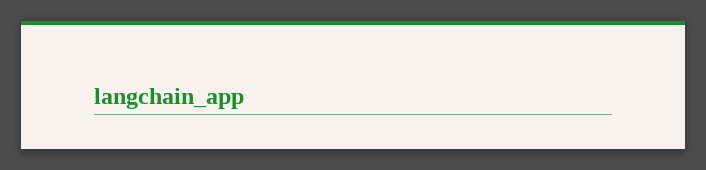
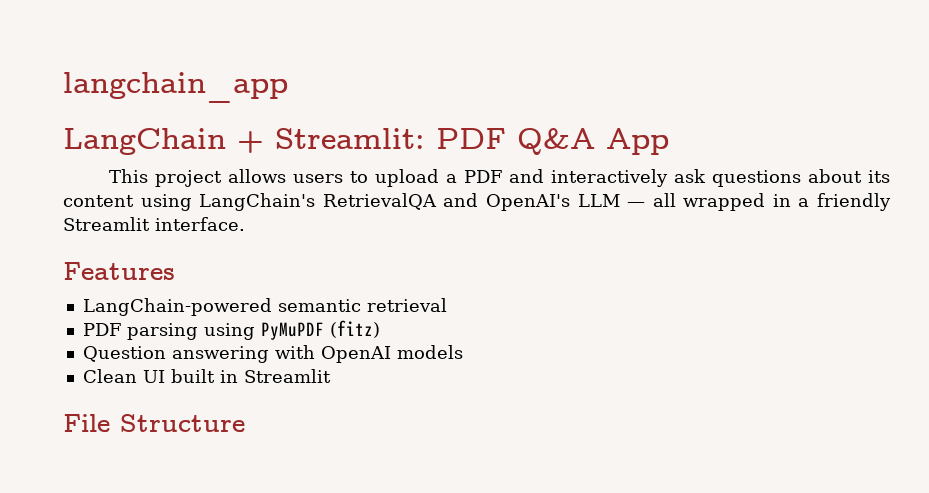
(244, 98) none -> [63,128,669,155] [109,169,890,187] [63,193,892,211] [63,217,245,231] [63,262,175,280] [82,298,447,316] [82,320,380,340] [82,345,463,363] [82,369,331,383] [63,414,245,432] // LangChain + Streamlit: PDF Q&A App // This project allows users to upload a PDF and interactively ask questions about its content using LangChain's RetrievalQA and OpenAI's LLM — all wrapped in a friendly Streamlit interface. // Features // LangChain-powered semantic retrieval // PDF parsing using PyMuPDF (fitz) // Question answering with OpenAI models // Clean UI built in Streamlit // File Structure

